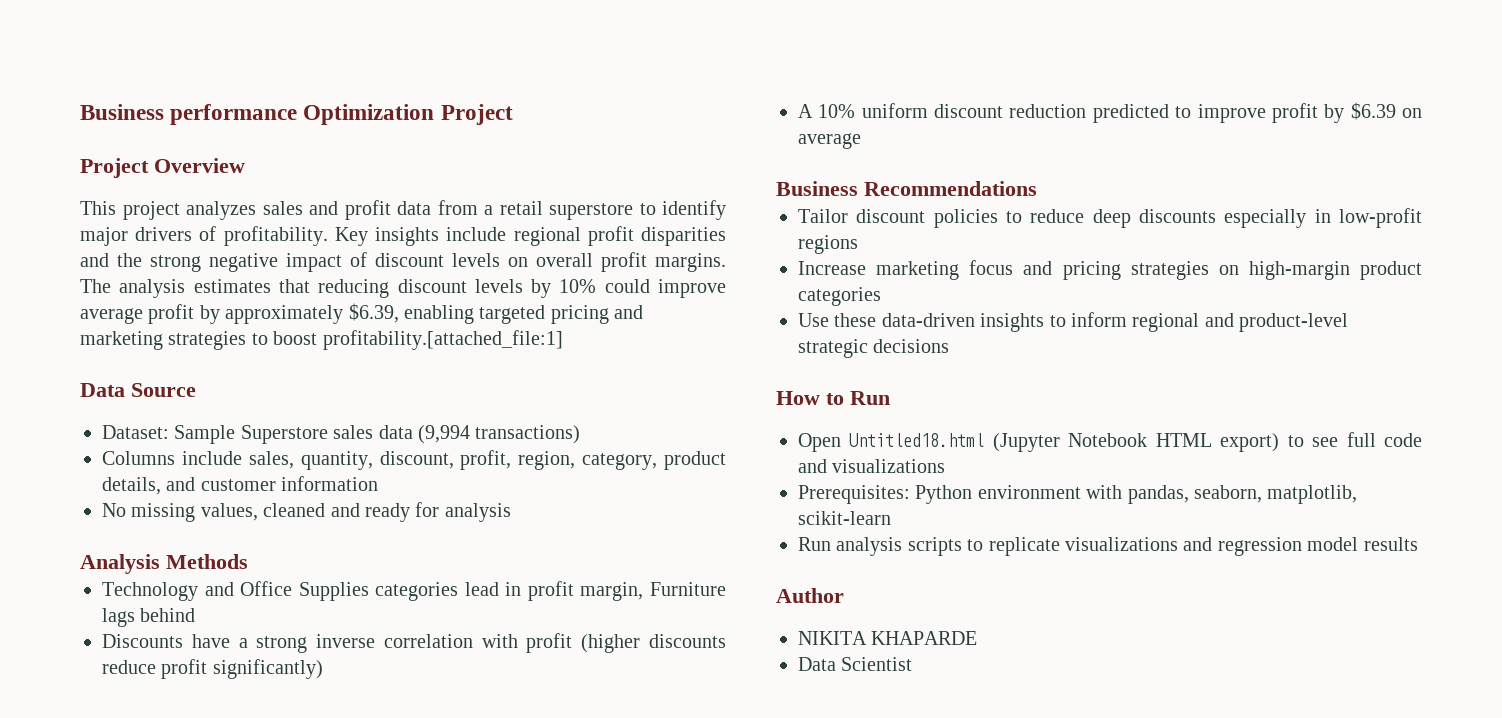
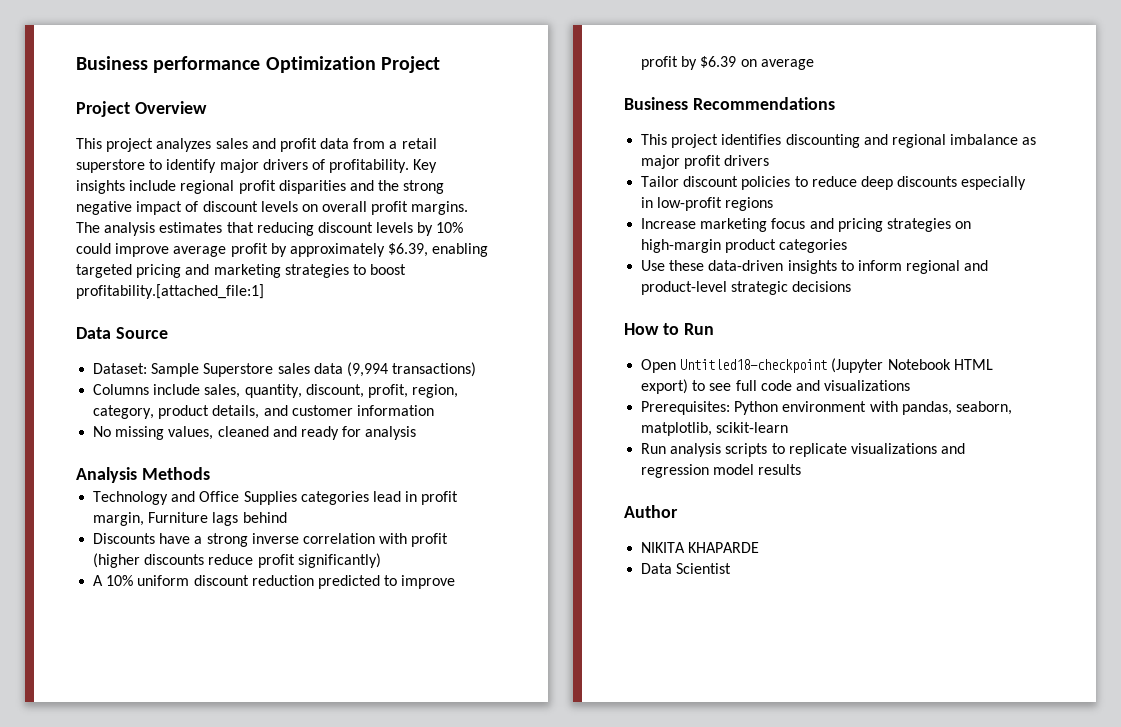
(1037, 188) none -> [641,134,1037,148] [641,155,770,169] // This project identifies discounting and regional imbalance as major profit drivers
[849,433,985,447] Untitled18.html -> [680,359,828,373] Untitled18-checkpoint

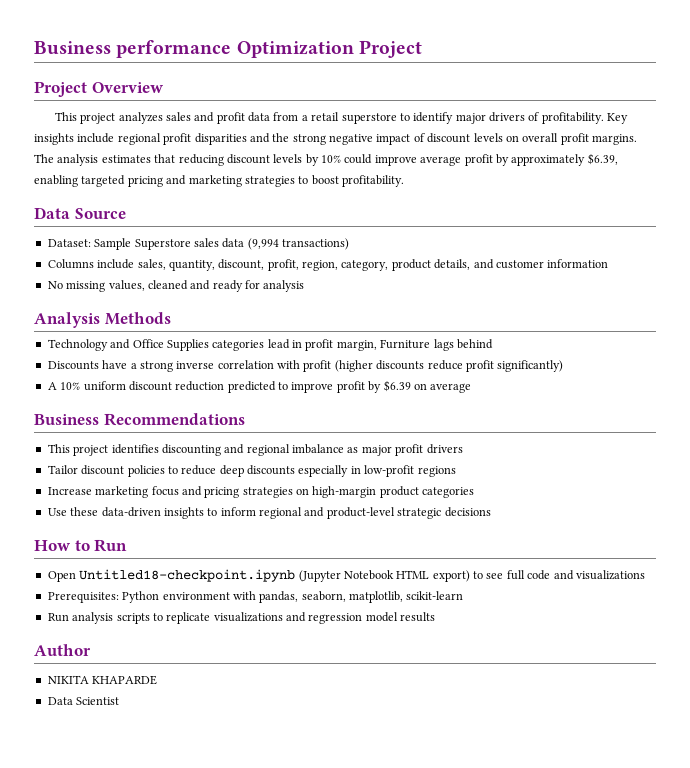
[76,284,264,299] profitability.[attached_file:1] -> [342,175,404,187] profitability.
[680,359,828,373] Untitled18-checkpoint -> [79,569,296,582] Untitled18-checkpoint.ipynb

